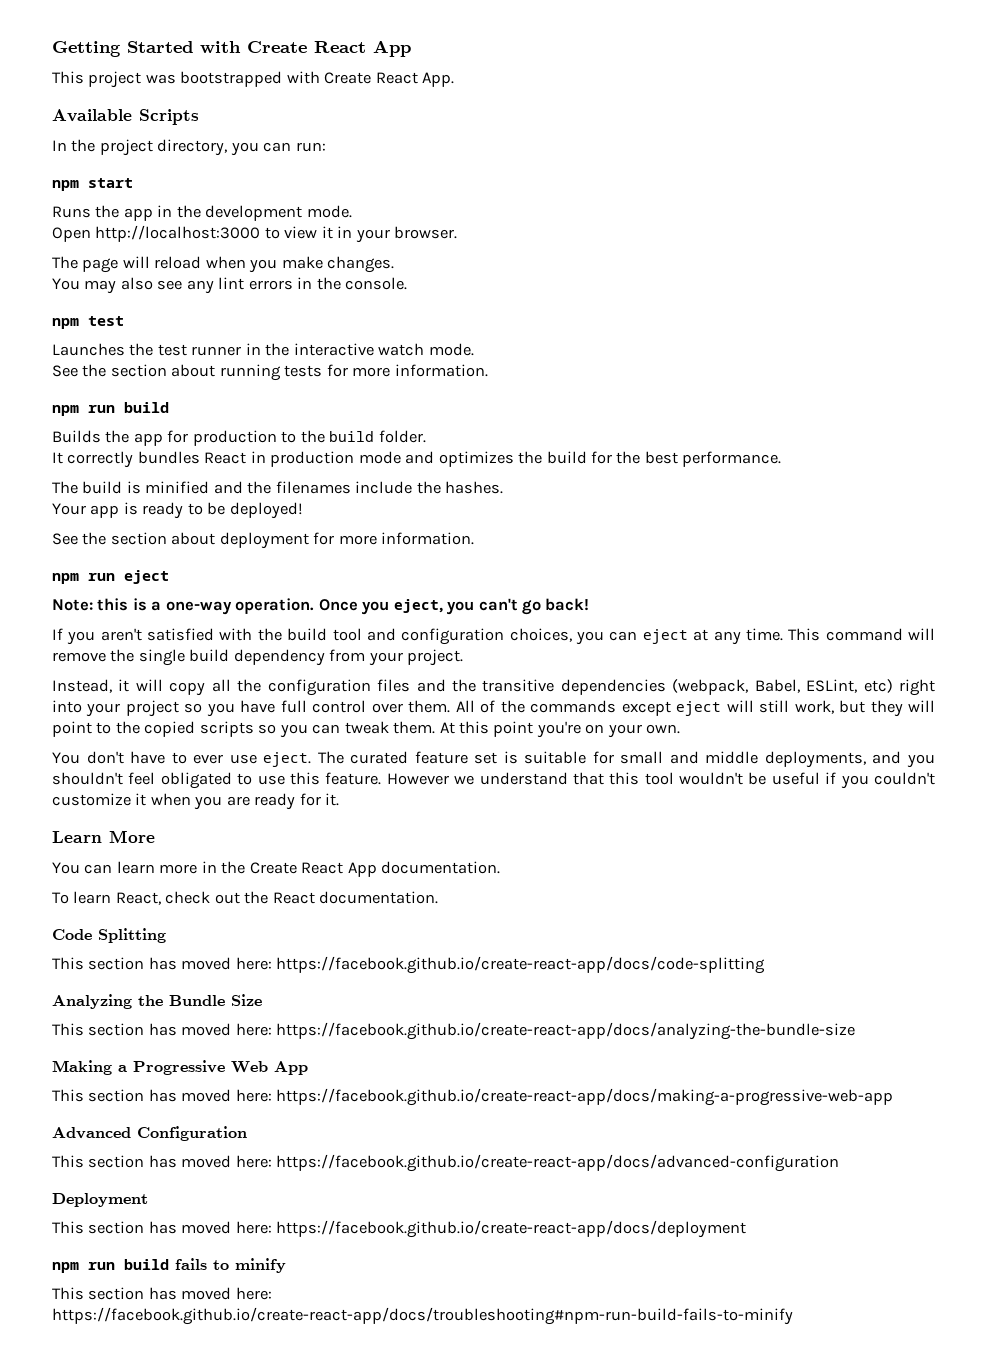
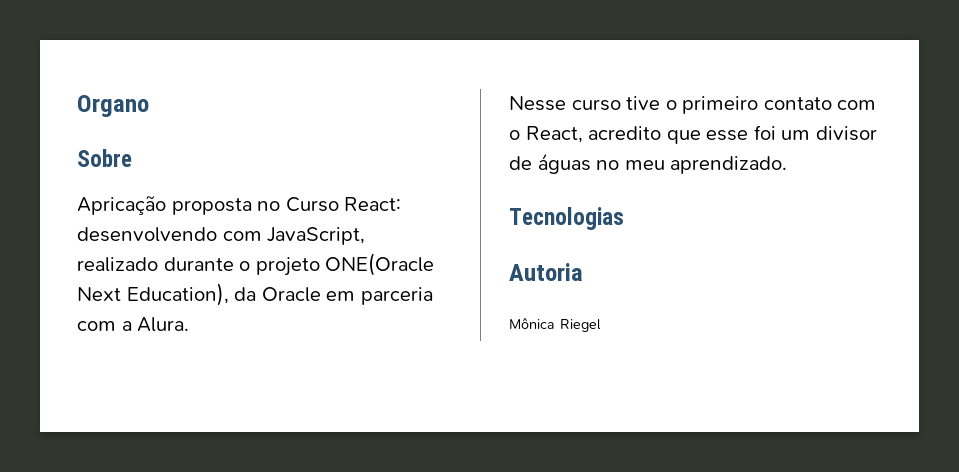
[52,40,411,57] [52,71,455,88] [52,109,199,125] [52,139,326,156] [52,178,133,191] [52,205,352,221] [52,225,458,243] [52,256,395,273] [52,277,408,294] [52,316,124,329] [52,343,474,356] [52,364,488,381] [52,402,169,416] [52,430,426,446] [52,451,782,468] [52,481,504,494] [52,502,303,519] [52,532,475,549] [52,570,169,584] [52,598,590,615] [52,628,935,645] [52,649,464,666] [52,679,935,696] [52,700,936,717] [52,721,681,738] [52,751,935,768] [52,772,936,789] [52,793,340,810] [52,830,155,843] [52,861,501,877] [52,891,439,905] [52,928,166,943] [52,956,766,974] [52,994,262,1009] [52,1022,856,1040] [52,1060,308,1075] [52,1088,894,1106] [52,1126,247,1141] [52,1154,840,1172] [52,1193,148,1207] [52,1220,747,1238] [52,1258,286,1273] [52,1287,272,1300] [52,1307,793,1325] Getting Started with Create React App // This project was bootstrapped with Create React App. // Available Scripts // In the project directory, you can run: // npm start // Runs the app in the development mode. // Open http://localhost:3000 to view it in your browser. // The page will reload when you make changes. // You may also see any lint errors in the console. // npm test // Launches the test runner in the interactive watch mode. // See the section about running tests for more information. // npm run build // Builds the app for production to the build folder. // It correctly bundles React in production mode and optimizes the build for the best performance. // The build is minified and the filenames include the hashes. // Your app is ready to be deployed! // See the section about deployment for more information. // npm run eject // Note: this is a one-way operation. Once you eject, you can't go back! // If you aren't satisfied with the build tool and configuration choices, you can eject at any time. This command will remove the single build dependency from your project. // Instead, it will copy all the configuration files and the transitive dependencies (webpack, Babel, ESLint, etc) right into your project so you have full control over them. All of the commands except eject will still work, but they will point to the copied scripts so you can tweak them. At this point you're on your own. // You don't have to ever use eject. The curated feature set is suitable for small and middle deployments, and you shouldn't feel obligated to use this feature. However we understand that this tool wouldn't be useful if you couldn't customize it when you are ready for it. // Learn More // You can learn more in the Create React App documentation. // To learn React, check out the React documentation. // Code Splitting // This section has moved here: https://facebook.github.io/create-react-app/docs/code-splitting // Analyzing the Bundle Size // This section has moved here: https://facebook.github.io/create-react-app/docs/analyzing-the-bundle-size // Making a Progressive Web App // This section has moved here: https://facebook.github.io/create-react-app/docs/making-a-progressive-web-app // Advanced Configuration // This section has moved here: https://facebook.github.io/create-react-app/docs/advanced-configuration // Deployment // This section has moved here: https://facebook.github.io/create-react-app/docs/deployment // npm run build fails to minify // This section has moved here: https://facebook.github.io/create-react-app/docs/troubleshooting#npm-run-build-fails-to-minify -> [77,95,149,117] [77,149,132,167] [77,196,402,215] [77,227,366,245] [77,253,435,276] [77,283,433,306] [77,317,190,332] [509,96,877,114] [509,125,877,144] [509,153,788,174] [509,207,624,230] [509,263,583,281] [509,318,601,332] Organo // Sobre // Apricação proposta no Curso React: desenvolvendo com JavaScript, realizado durante o projeto ONE(Oracle Next Education), da Oracle em parceria com a Alura. // Nesse curso tive o primeiro contato com o React, acredito que esse foi um divisor de águas no meu aprendizado. // Tecnologias // Autoria // Mônica Riegel

